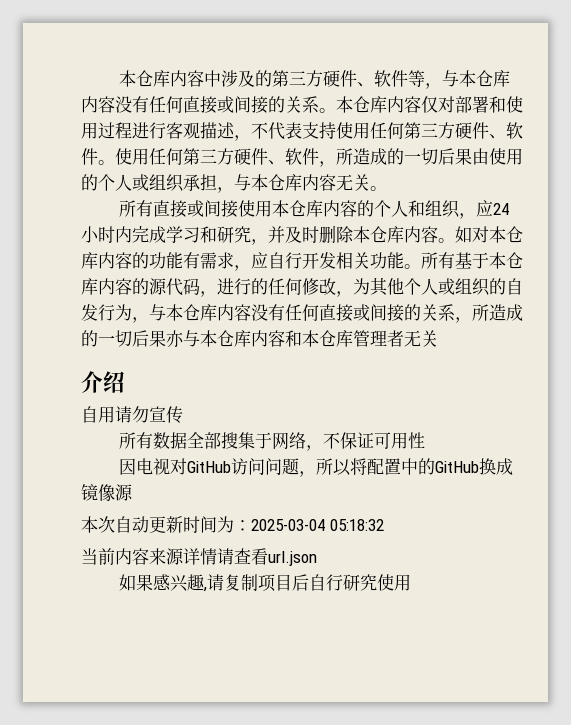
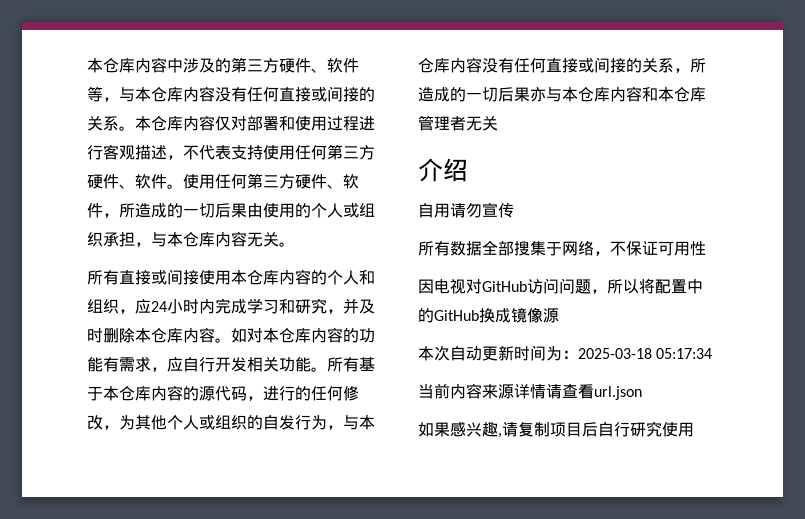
[251,519,384,531] 2025-03-04 05:18:32 -> [578,348,713,359] 2025-03-18 05:17:34

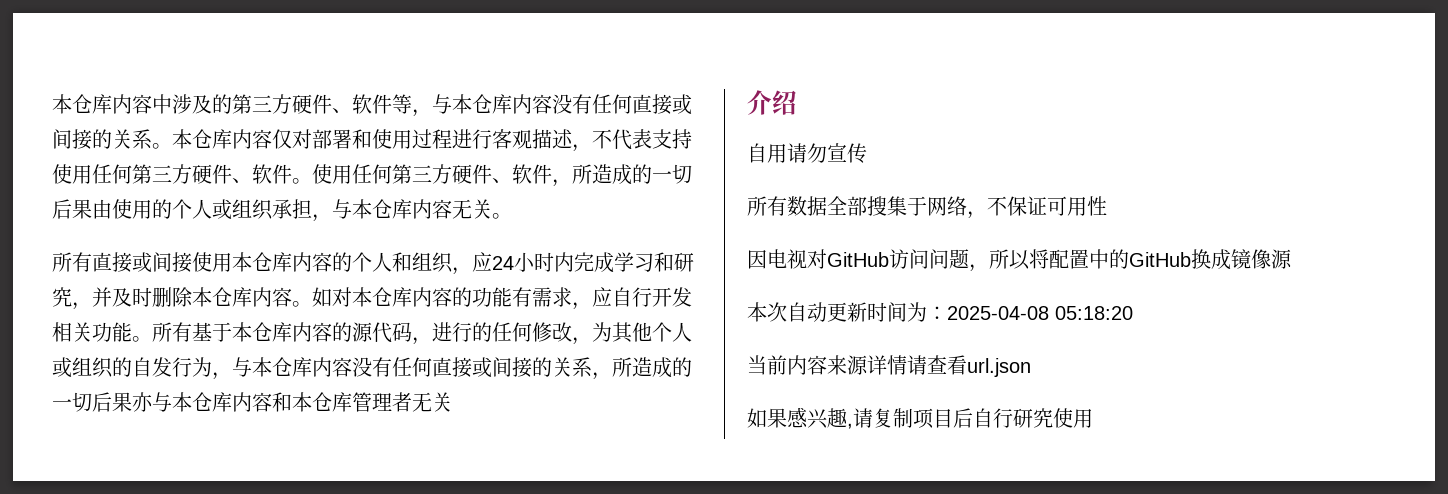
[578,348,713,359] 2025-03-18 05:17:34 -> [947,306,1133,320] 2025-04-08 05:18:20

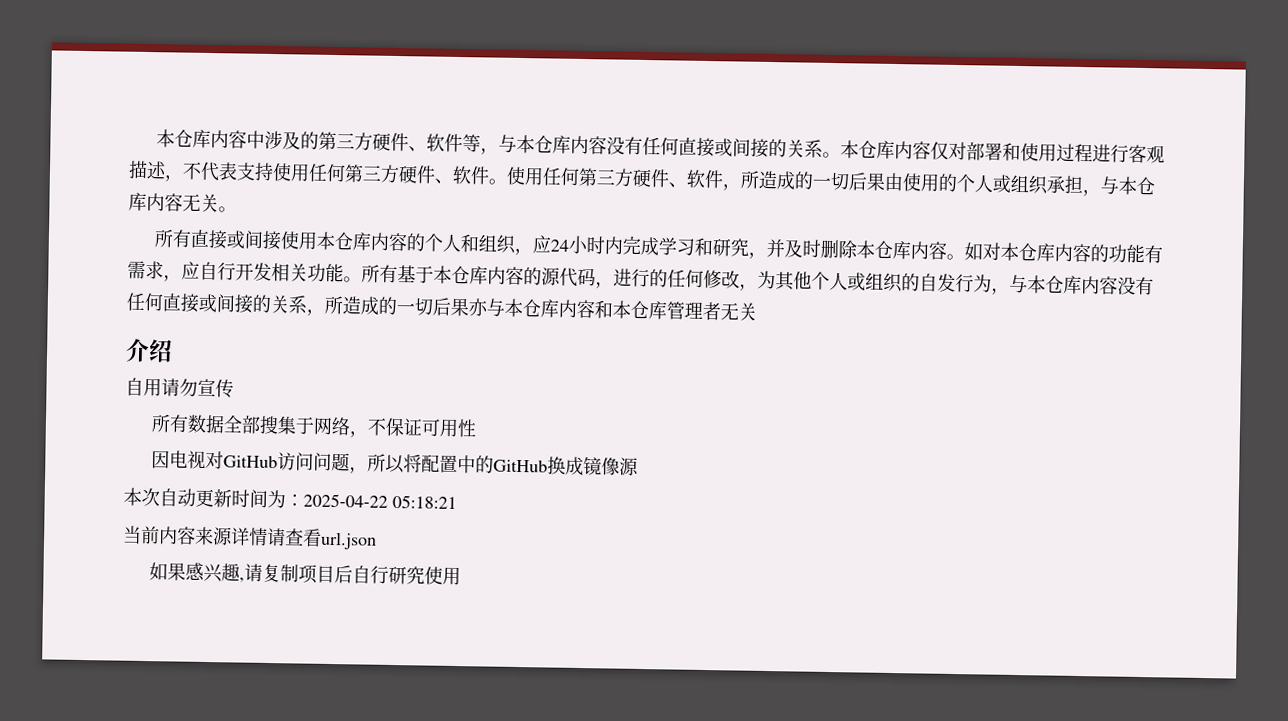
[947,306,1133,320] 2025-04-08 05:18:20 -> [303,493,457,510] 2025-04-22 05:18:21

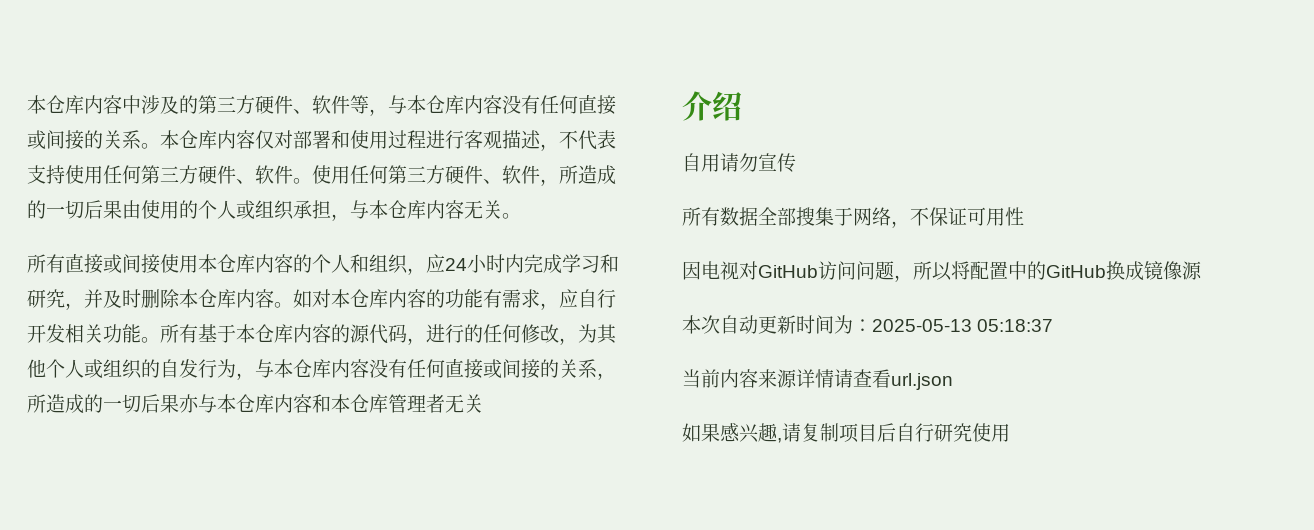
[303,493,457,510] 2025-04-22 05:18:21 -> [872,319,1054,332] 2025-05-13 05:18:37

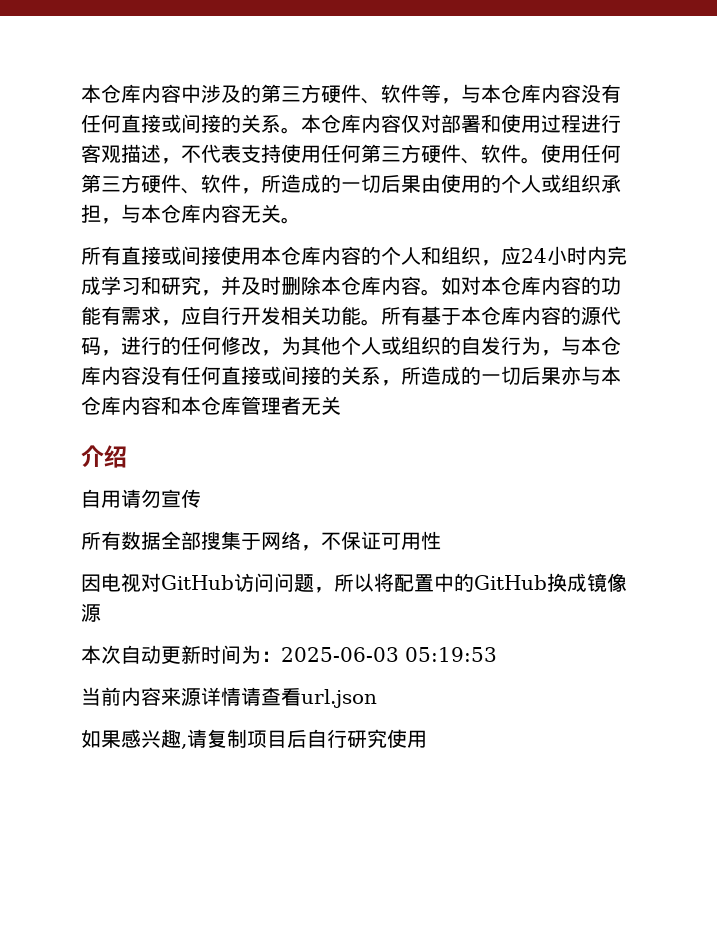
[872,319,1054,332] 2025-05-13 05:18:37 -> [281,647,497,662] 2025-06-03 05:19:53

